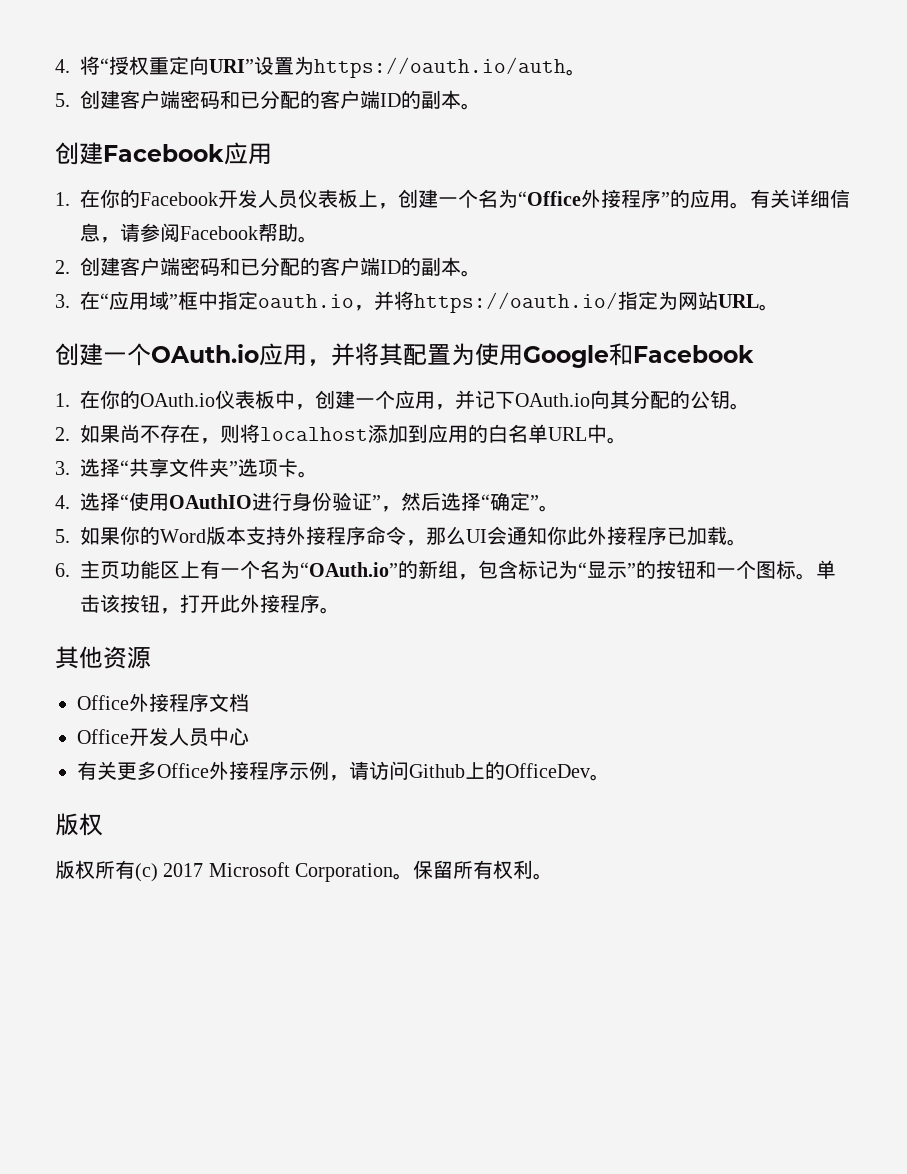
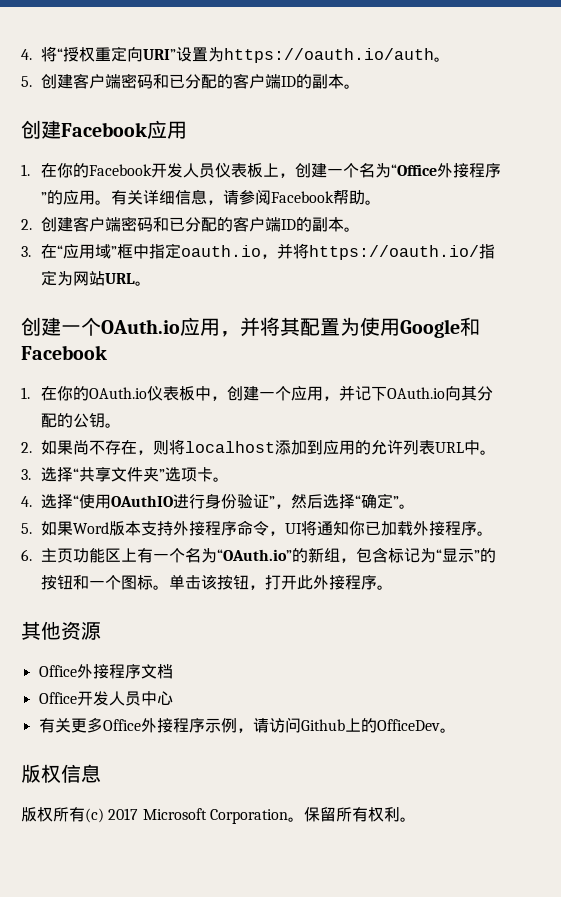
[488,424,548,443] 白名单 -> [371,440,436,455] 允许列表
[120,526,160,545] 你的 -> (74, 528) none
[426,526,727,546] 那么UI会通知你此外接程序已加载 -> [285,520,478,536] UI将通知你已加载外接程序
(103, 824) none -> [61,764,101,783] 信息

